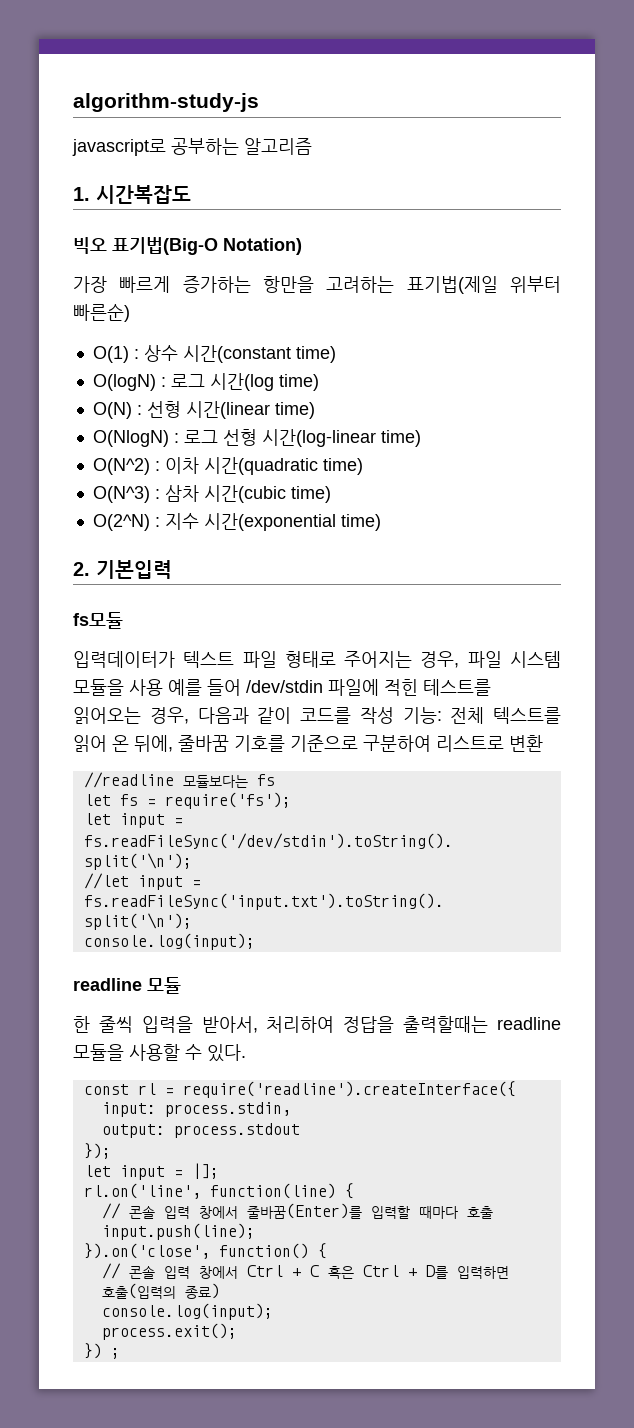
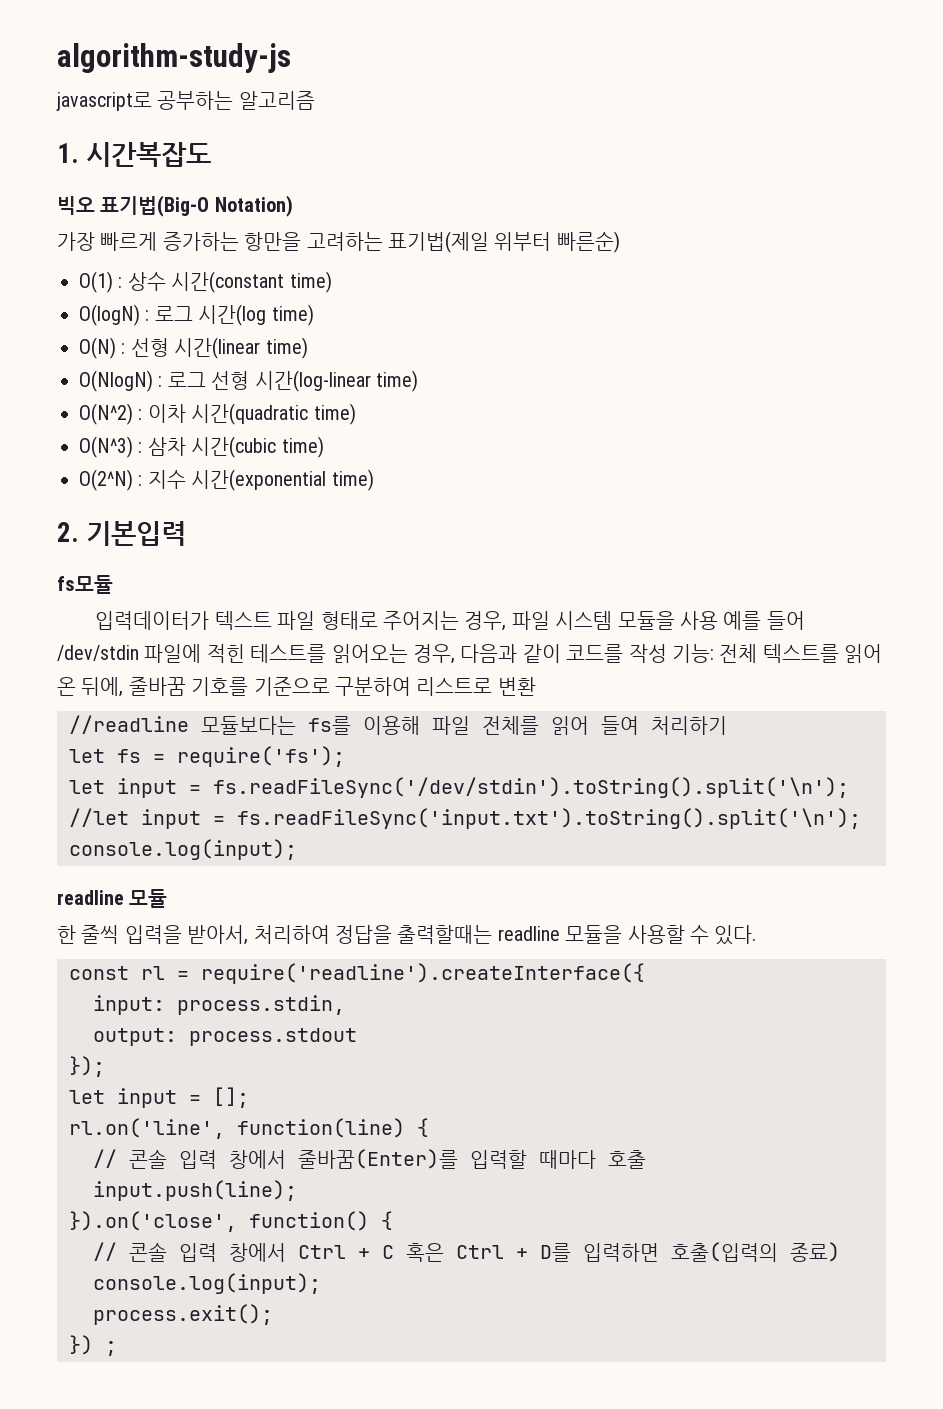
[256,774,275,786] fs -> [308,716,727,735] fs를 이용해 파일 전체를 읽어 들여 처리하기
[191,1163,219,1179] |]; -> [213,1087,249,1108] [];

